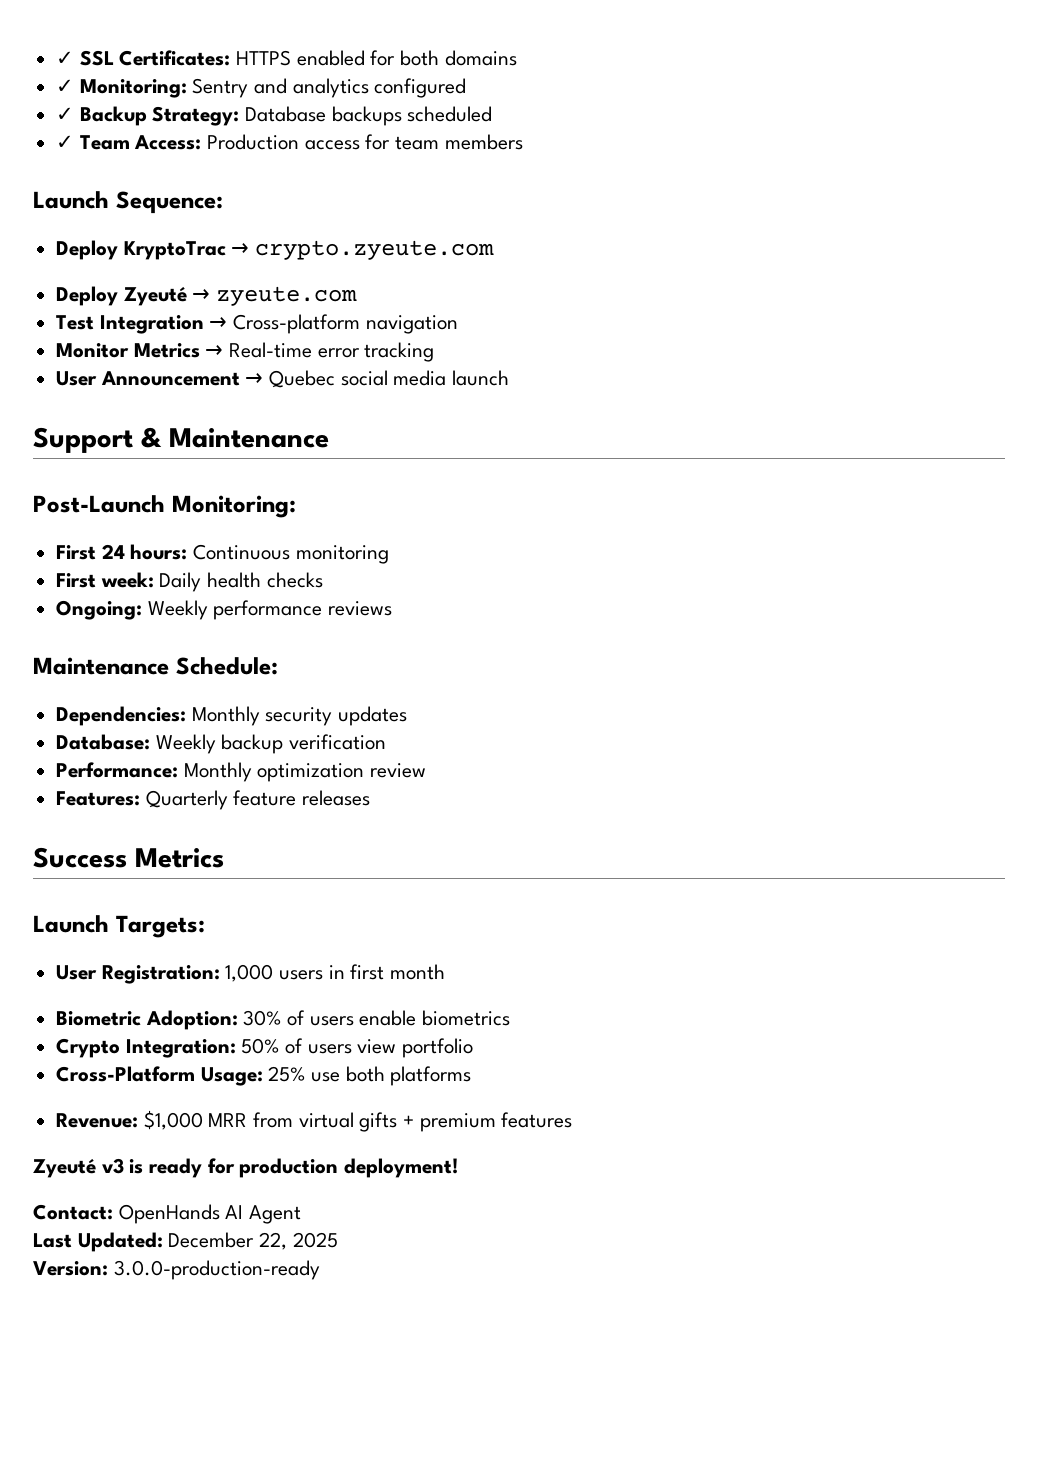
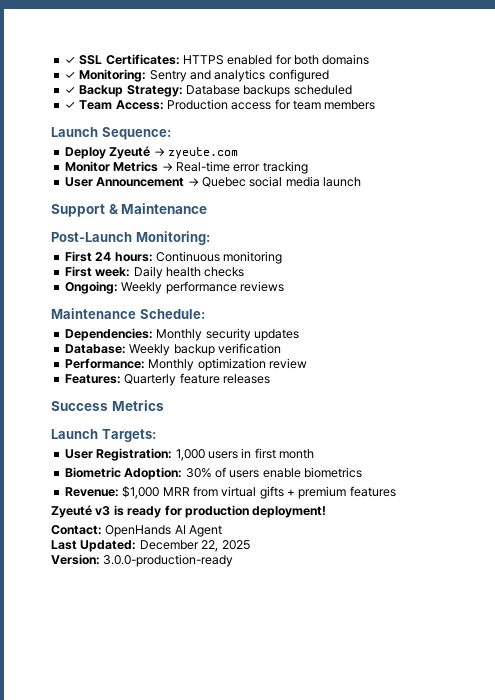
[56,240,495,260] // Deploy KryptoTrac → crypto.zyeute.com -> (171, 133) none
[56,314,458,334] // Test Integration → Cross-platform navigation -> (238, 153) none
[56,1038,474,1058] [56,1066,472,1086] // Crypto Integration: 50% of users view portfolio // Cross-Platform Usage: 25% use both platforms -> (362, 472) none

